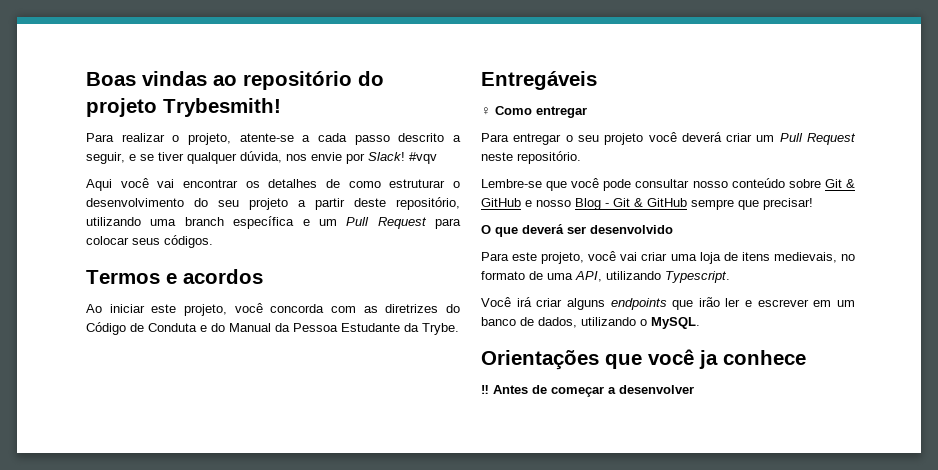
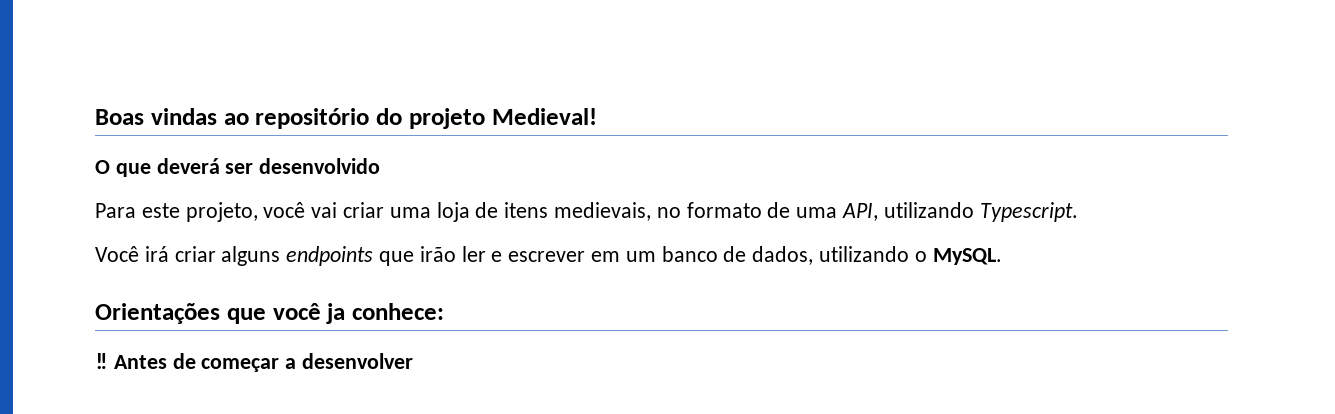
[163,98,281,117] [86,133,462,145] [86,151,437,164] [86,178,460,191] [86,197,460,210] [86,216,461,229] [86,235,213,248] [86,269,263,284] [86,303,461,316] [86,322,459,335] [481,71,597,90] [481,106,587,118] [481,132,856,145] [481,151,581,164] [481,178,855,191] [481,198,813,210] Trybesmith! // Para realizar o projeto, atente-se a cada passo descrito a seguir, e se tiver qualquer dúvida, nos envie por Slack! #vqv // Aqui você vai encontrar os detalhes de como estruturar o desenvolvimento do seu projeto a partir deste repositório, utilizando uma branch específica e um Pull Request para colocar seus códigos. // Termos e acordos // Ao iniciar este projeto, você concorda com as diretrizes do Código de Conduta e do Manual da Pessoa Estudante da Trybe. // Entregáveis // ♀ Como entregar // Para entregar o seu projeto você deverá criar um Pull Request neste repositório. // Lembre-se que você pode consultar nosso conteúdo sobre Git & GitHub e nosso Blog - Git & GitHub sempre que precisar! -> [491,108,597,125] Medieval!
[723,350,806,365] conhece -> [352,303,444,320] conhece:

